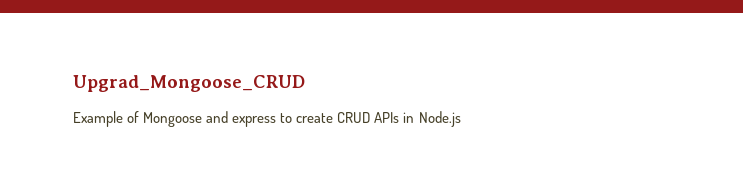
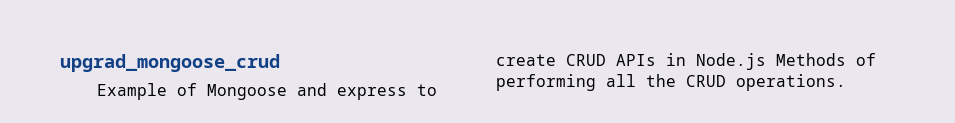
[73,75,305,92] Upgrad_Mongoose_CRUD -> [60,54,280,72] upgrad_mongoose_crud
(461, 119) none -> [776,53,876,66] [496,74,846,91] Methods of performing all the CRUD operations.

